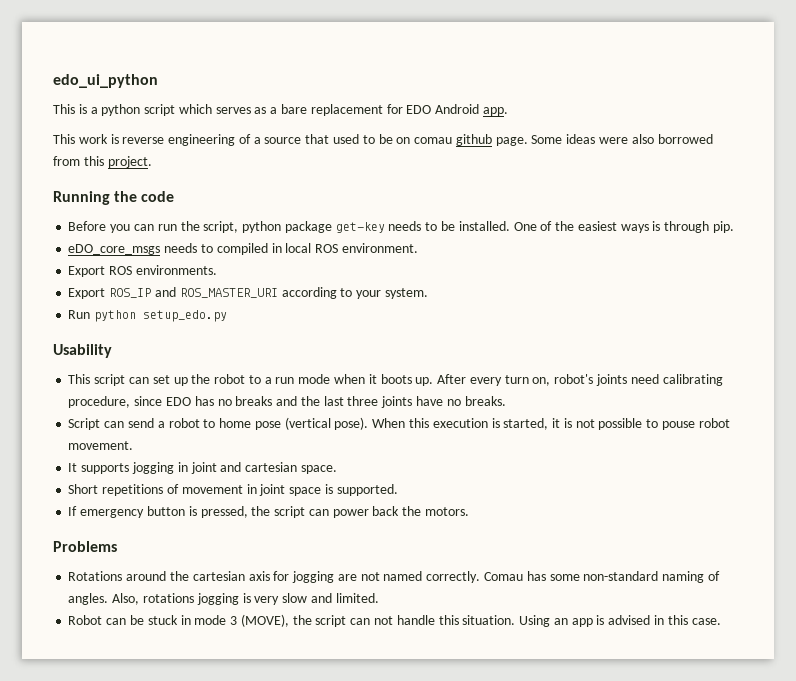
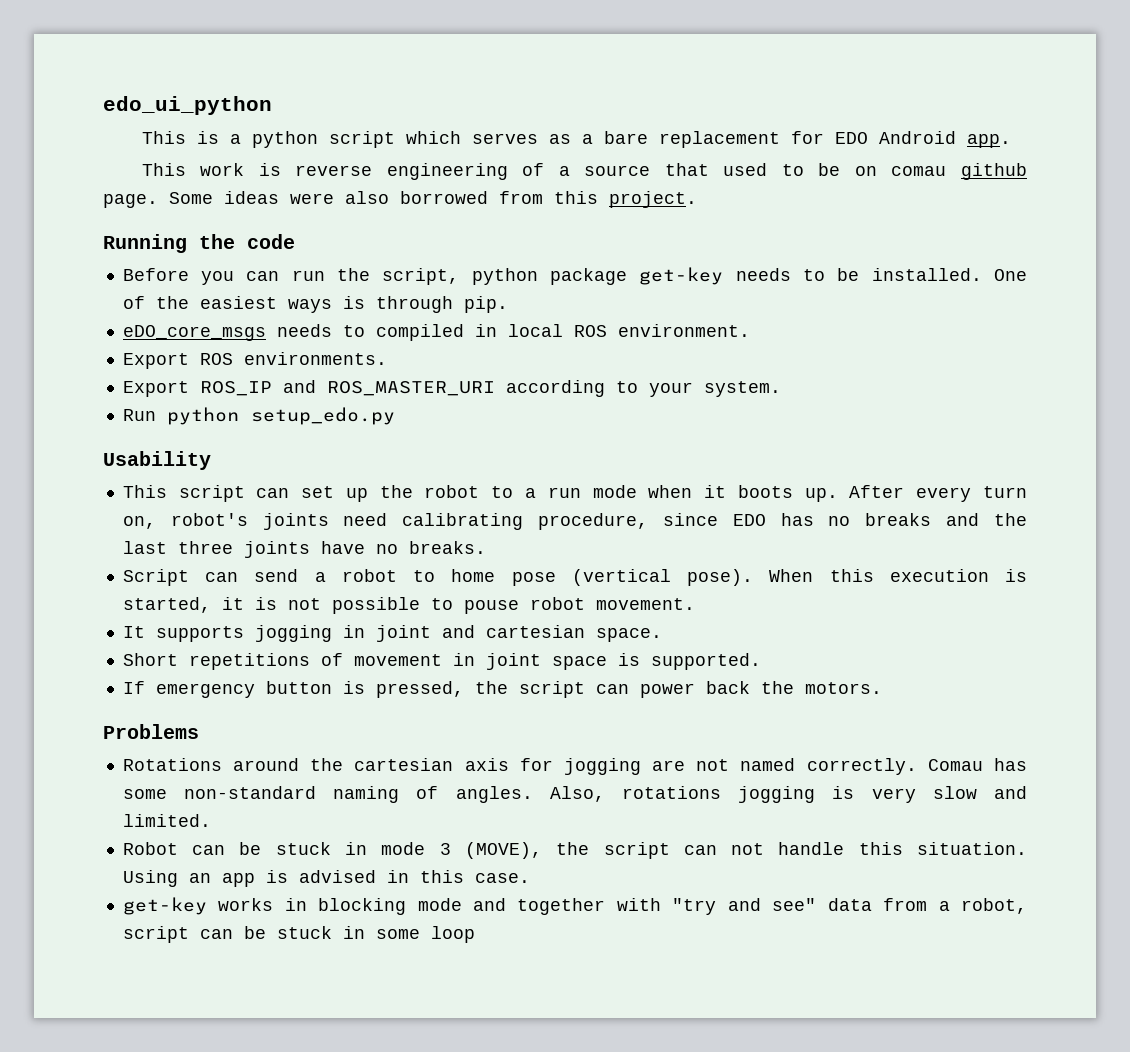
(721, 621) none -> [122,897,1028,915] [122,926,475,943] // get-key works in blocking mode and together with "try and see" data from a robot, script can be stuck in some loop

